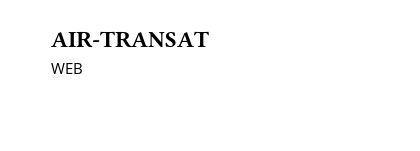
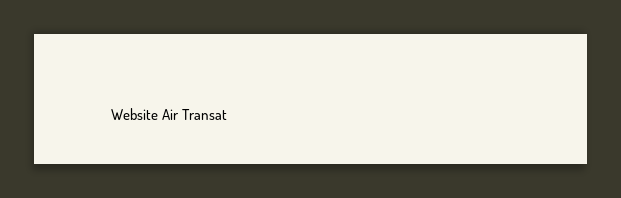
[51,31,209,48] [51,63,83,74] AIR-TRANSAT // WEB -> [111,108,228,120] Website Air Transat

